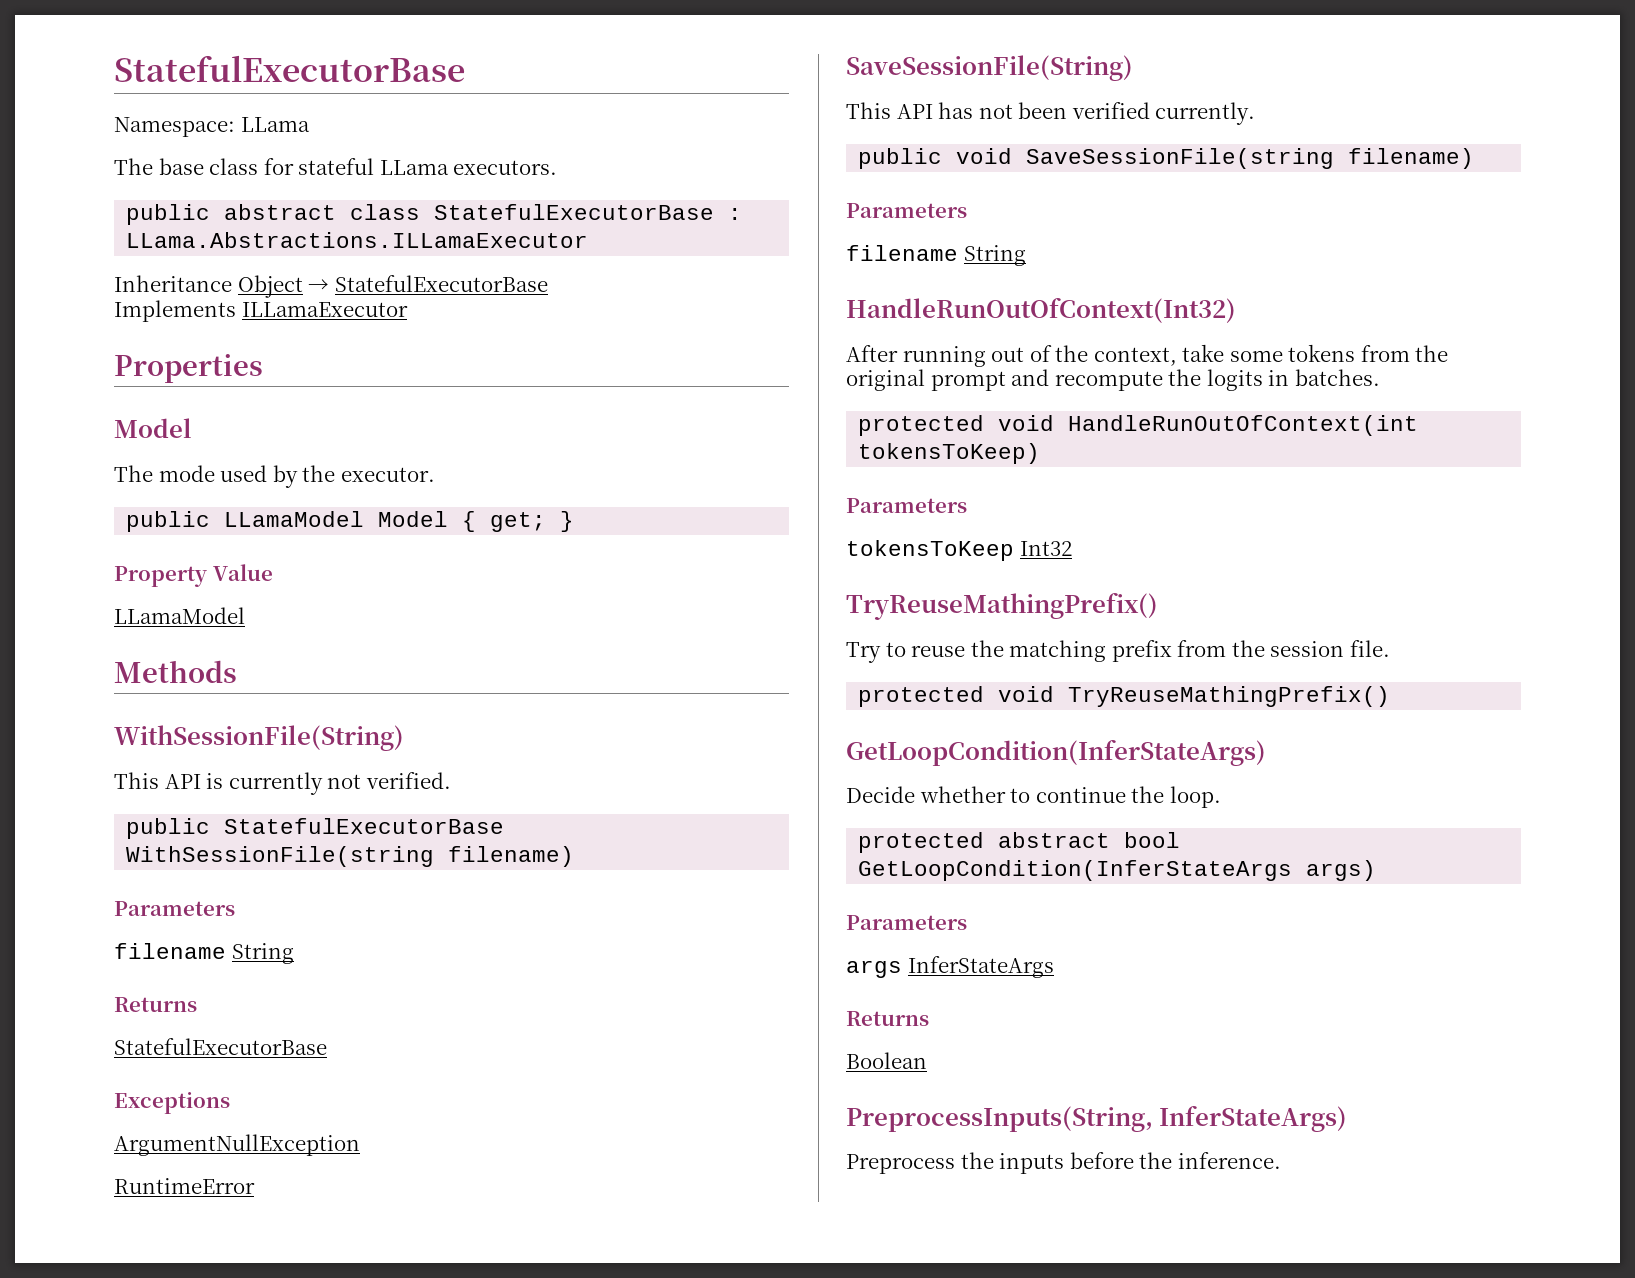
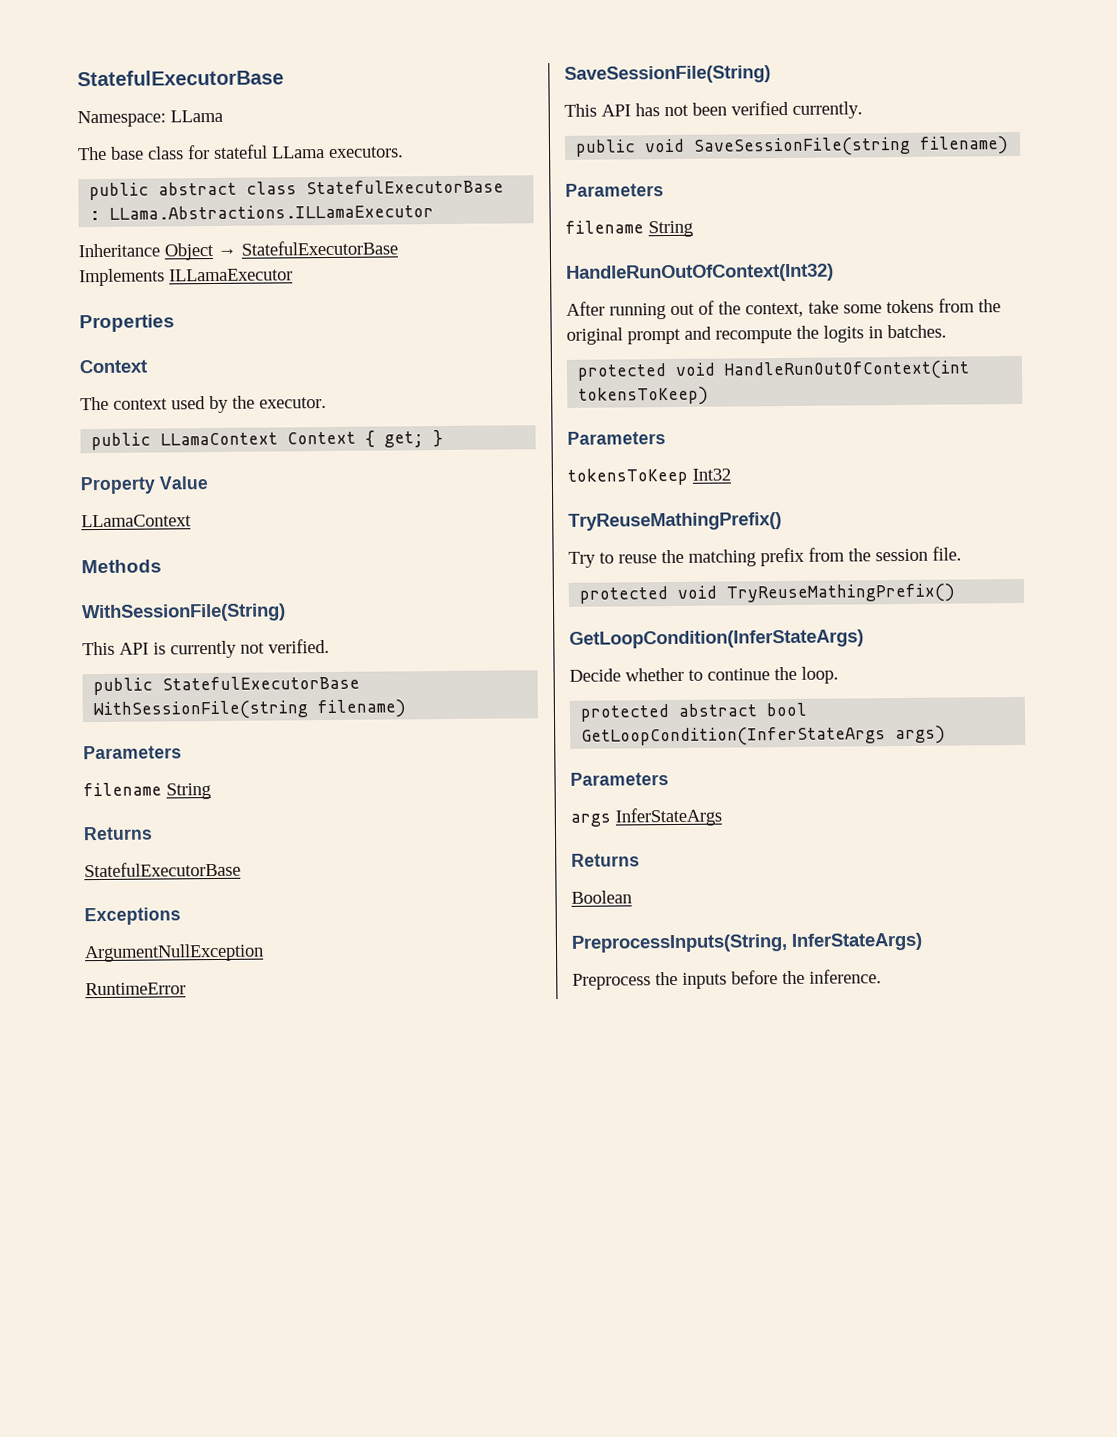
[114,418,192,438] [114,465,215,482] Model // The mode -> [79,359,147,374] [80,396,168,411] Context // The context
[224,511,449,527] LLamaModel Model -> [160,431,357,446] LLamaContext Context
[114,607,245,624] LLamaModel -> [81,514,192,528] LLamaContext

